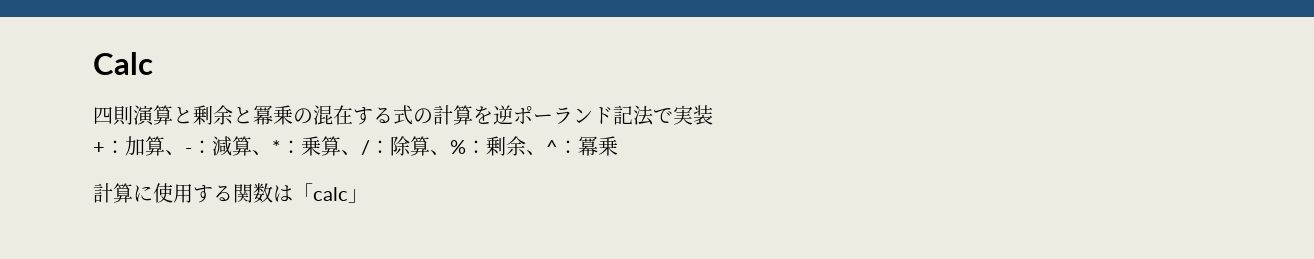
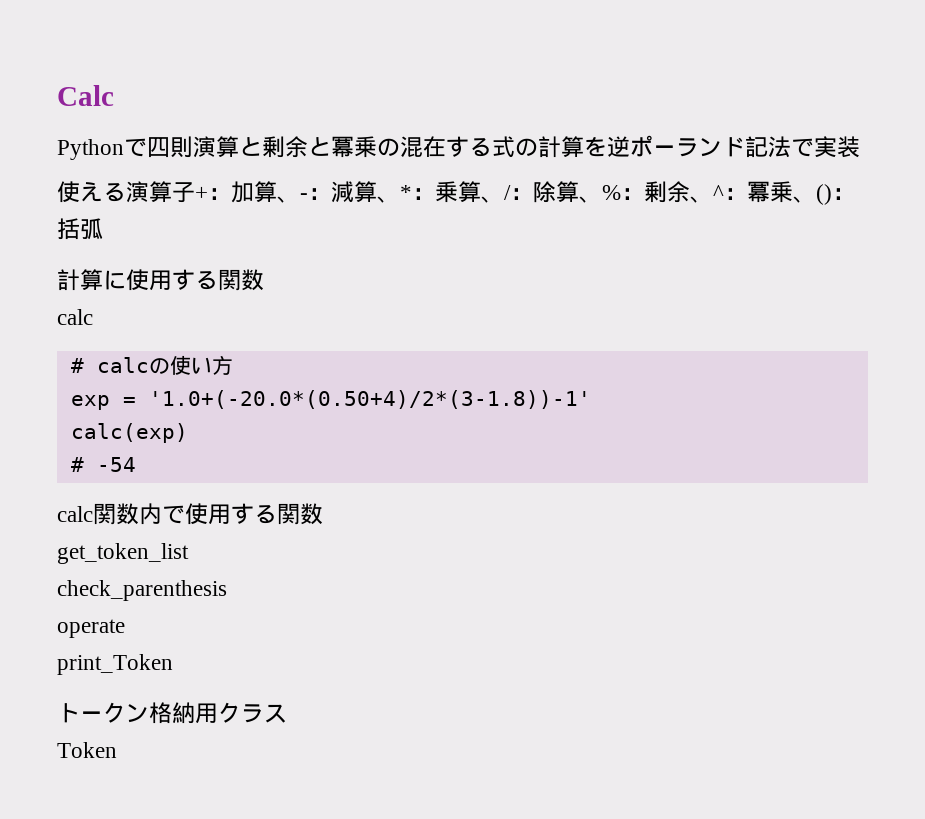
(153, 63) none -> [57,138,147,160] Pythonで
(713, 115) none -> [57,181,195,203] 使える演算子
(618, 146) none -> [793,184,855,205] [57,218,103,240] 、()：括弧
[273,183,368,203] は「calc」 -> [57,309,93,325] [70,355,233,375] [70,390,591,410] [70,423,188,443] [70,457,136,472] [57,503,323,525] [57,543,189,564] [57,580,227,601] [57,619,125,638] [57,654,173,675] [57,702,287,724] [57,742,117,758] // calc // # calcの使い方 // exp = '1.0+(-20.0*(0.50+4)/2*(3-1.8))-1' // calc(exp) // # -54 // calc関数内で使用する関数 // get_token_list // check_parenthesis // operate // print_Token // トークン格納用クラス // Token

